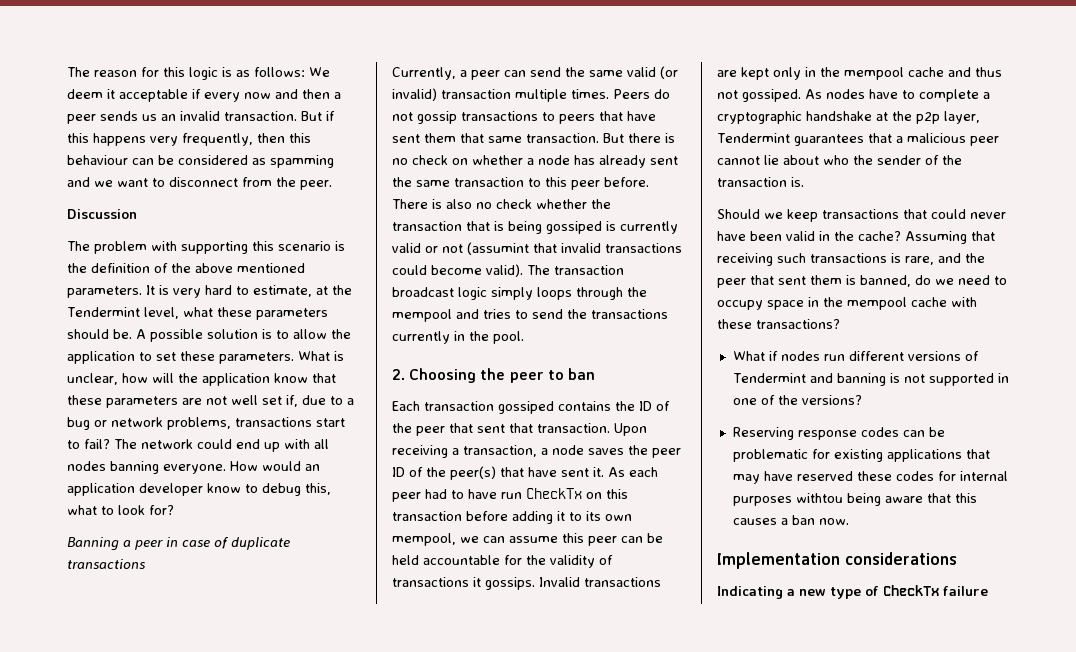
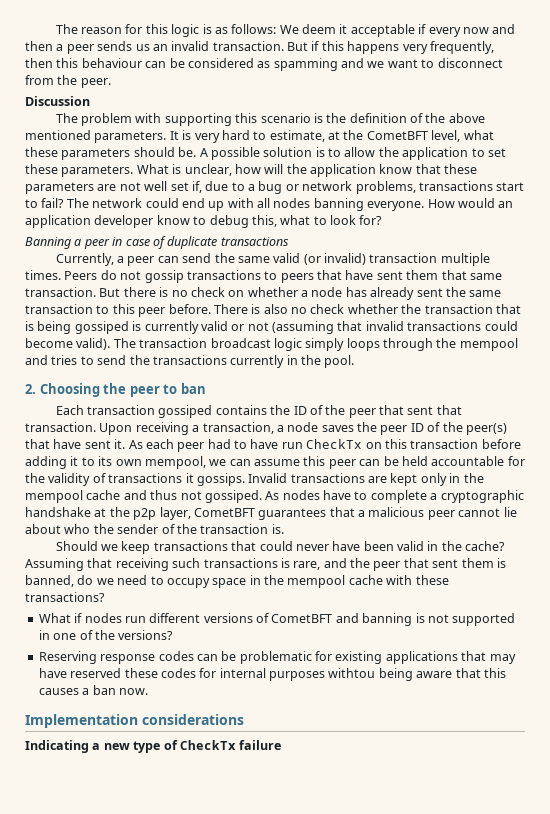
[67,307,140,317] Tendermint -> [366,131,428,140] CometBFT
[467,242,529,255] (assumint -> [272,321,334,334] (assuming
[717,133,790,143] Tendermint -> [193,508,255,517] CometBFT
[732,373,806,383] Tendermint -> [271,614,333,623] CometBFT

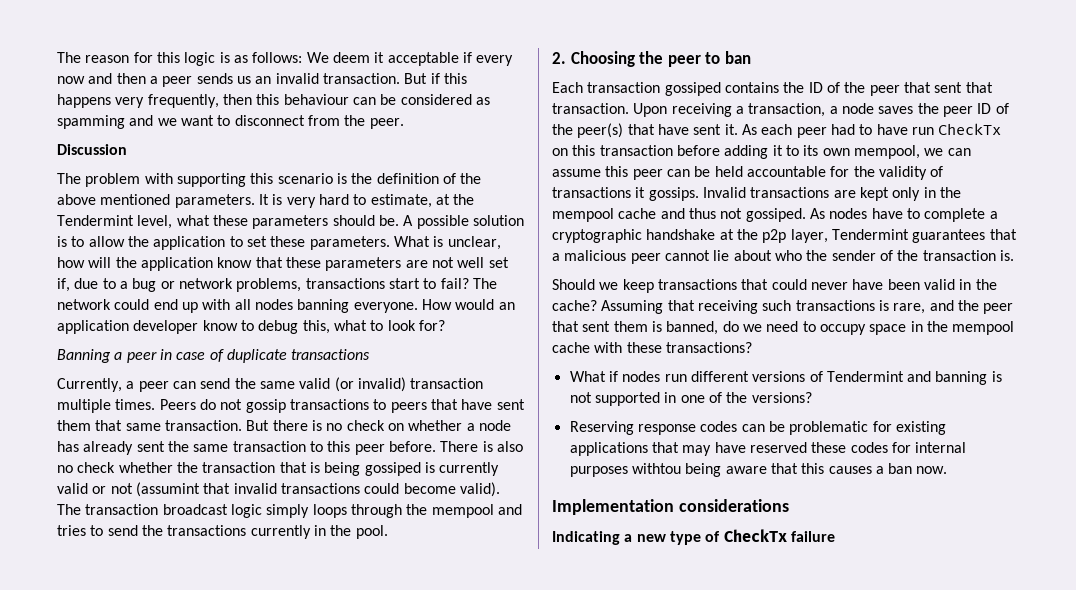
[366,131,428,140] CometBFT -> [57,215,134,226] Tendermint
[272,321,334,334] (assuming -> [135,482,200,497] (assumint
[193,508,255,517] CometBFT -> [831,229,909,240] Tendermint
[271,614,333,623] CometBFT -> [826,371,904,382] Tendermint

